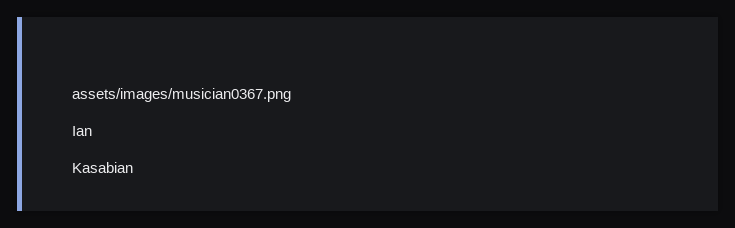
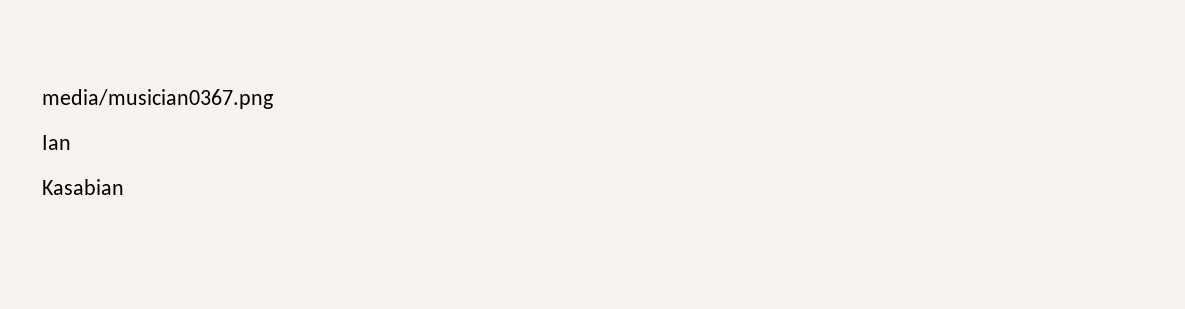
[72,88,291,102] assets/images/musician0367.png -> [42,89,273,109] media/musician0367.png

